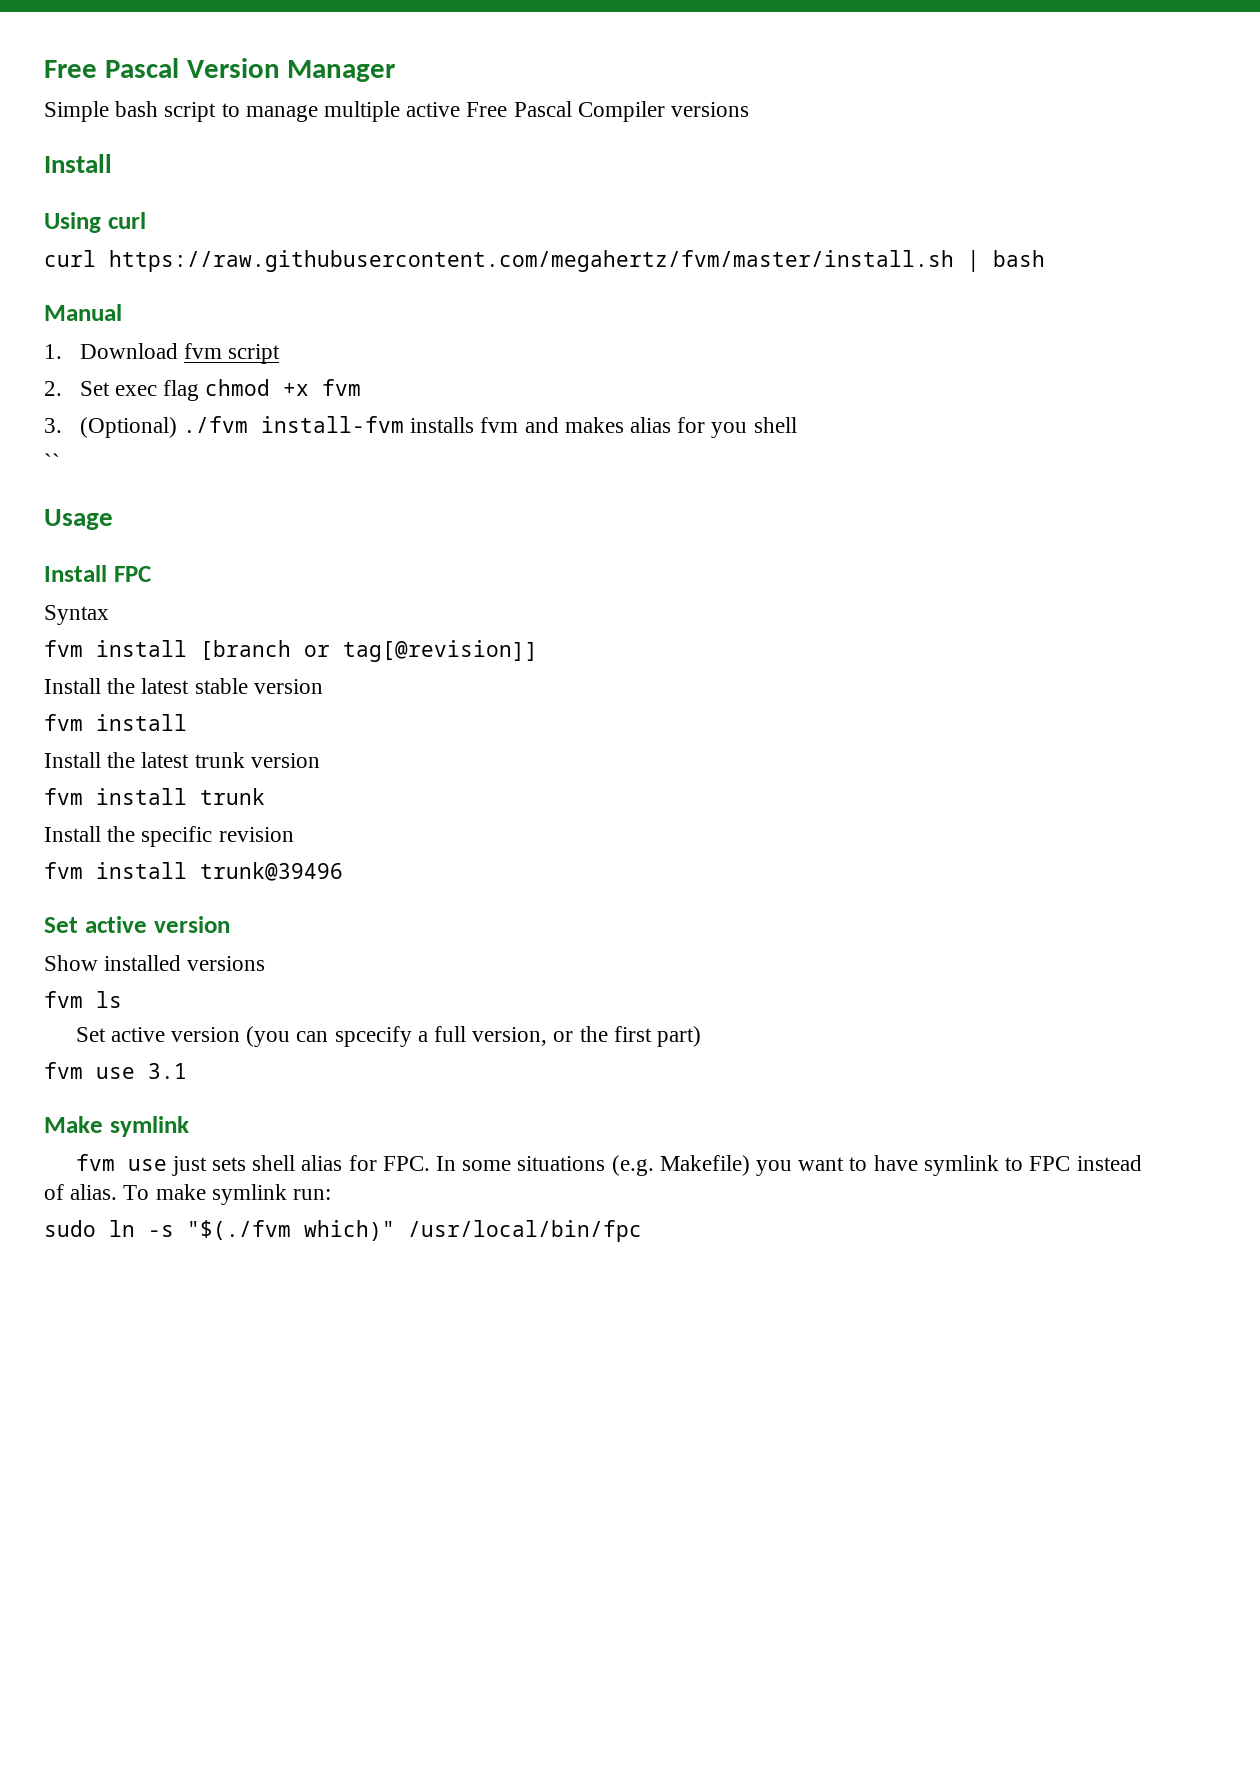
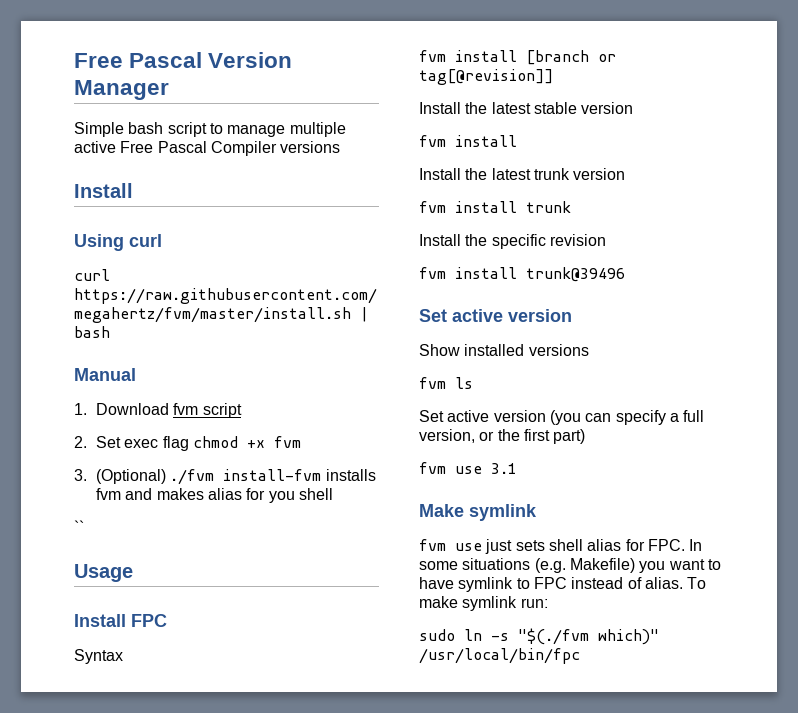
[334,1026,412,1047] spcecify -> [615,410,666,425] specify

